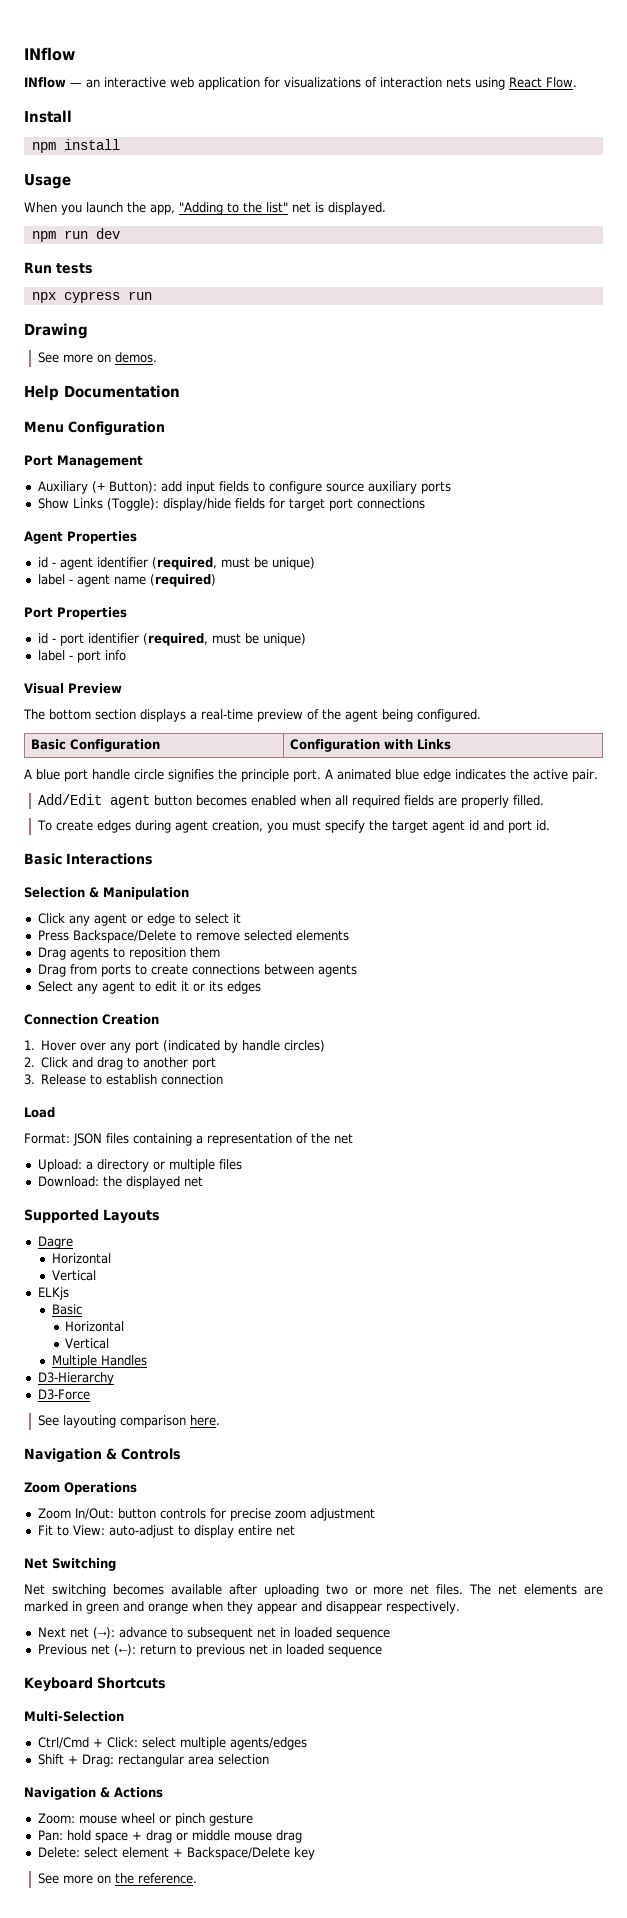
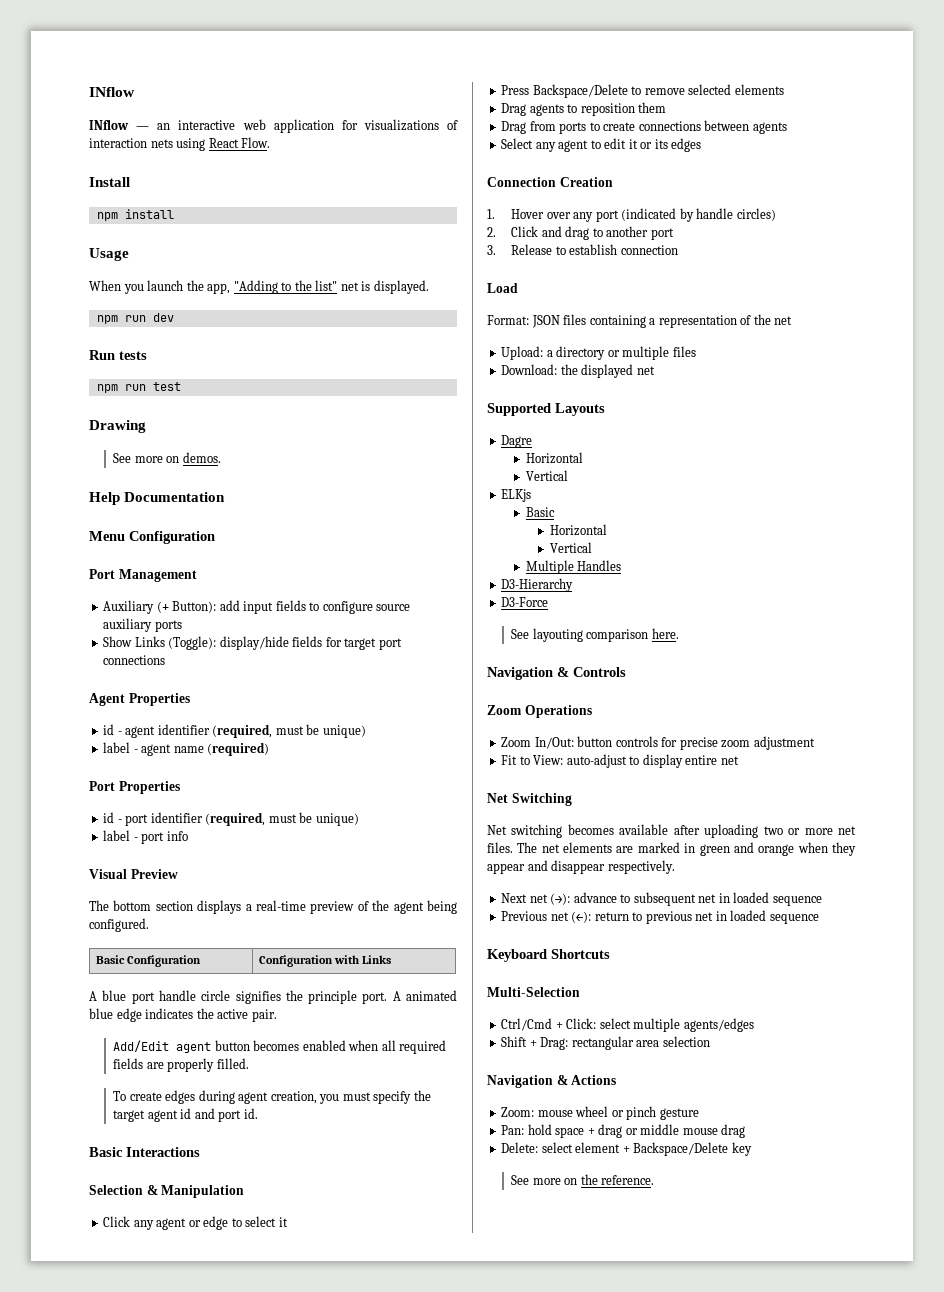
[31,291,152,303] npx cypress run -> [96,382,181,393] npm run test

